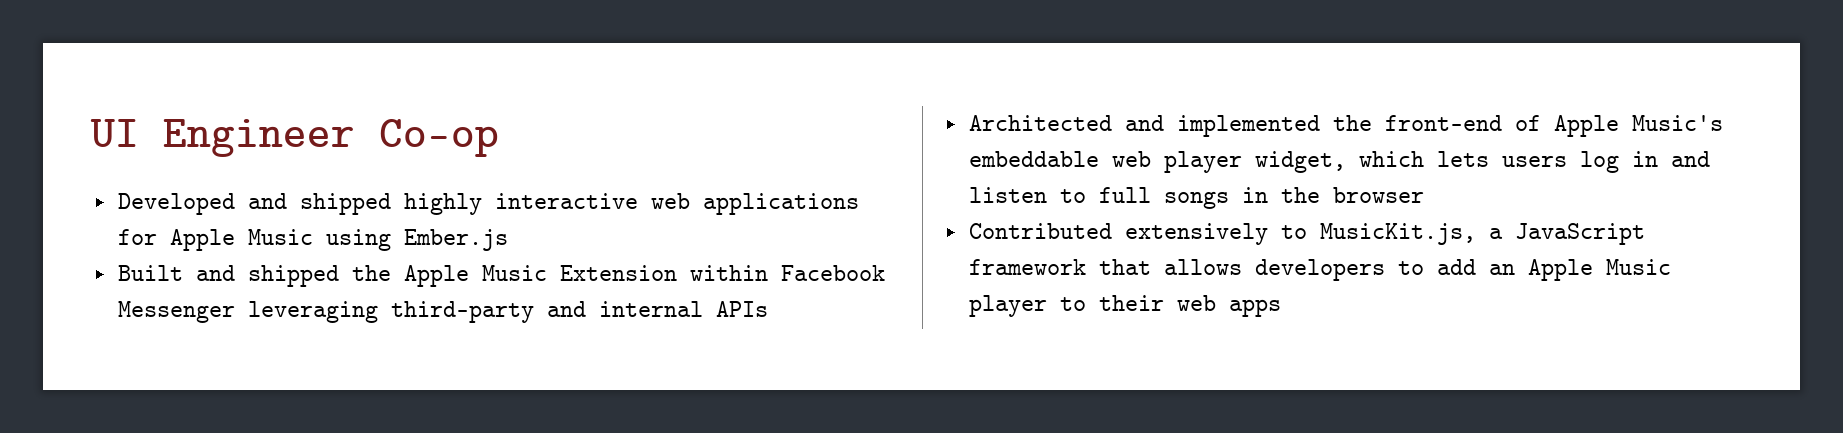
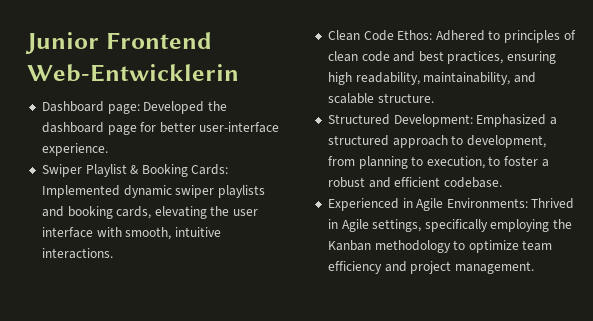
[90,119,499,157] [117,193,859,215] [117,229,508,251] [117,265,885,287] [117,301,768,323] [968,115,1723,137] [968,151,1710,173] [968,187,1424,209] [968,223,1645,245] [968,259,1671,281] [968,295,1281,317] UI Engineer Co-op // Developed and shipped highly interactive web applications for Apple Music using Ember.js // Built and shipped the Apple Music Extension within Facebook Messenger leveraging third-party and internal APIs // Architected and implemented the front-end of Apple Music's embeddable web player widget, which lets users log in and listen to full songs in the browser // Contributed extensively to MusicKit.js, a JavaScript framework that allows developers to add an Apple Music player to their web apps -> [25,32,212,54] [27,64,239,82] [41,101,227,114] [41,122,280,135] [41,143,108,156] [41,164,229,177] [41,185,265,198] [41,206,259,219] [41,227,221,240] [41,248,113,259] [327,30,576,43] [327,51,557,64] [327,72,536,85] [327,93,434,104] [327,114,557,127] [327,135,546,148] [327,156,549,169] [327,177,502,188] [327,198,575,211] [327,219,573,232] [327,240,553,253] [327,261,534,274] Junior Frontend Web-Entwicklerin // Dashboard page: Developed the dashboard page for better user-interface experience. // Swiper Playlist & Booking Cards: Implemented dynamic swiper playlists and booking cards, elevating the user interface with smooth, intuitive interactions. // Clean Code Ethos: Adhered to principles of clean code and best practices, ensuring high readability, maintainability, and scalable structure. // Structured Development: Emphasized a structured approach to development, from planning to execution, to foster a robust and efficient codebase. // Experienced in Agile Environments: Thrived in Agile settings, specifically employing the Kanban methodology to optimize team efficiency and project management.

